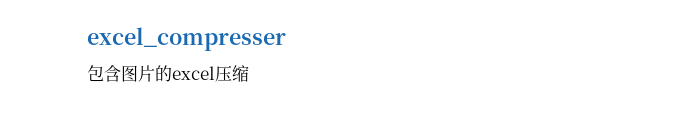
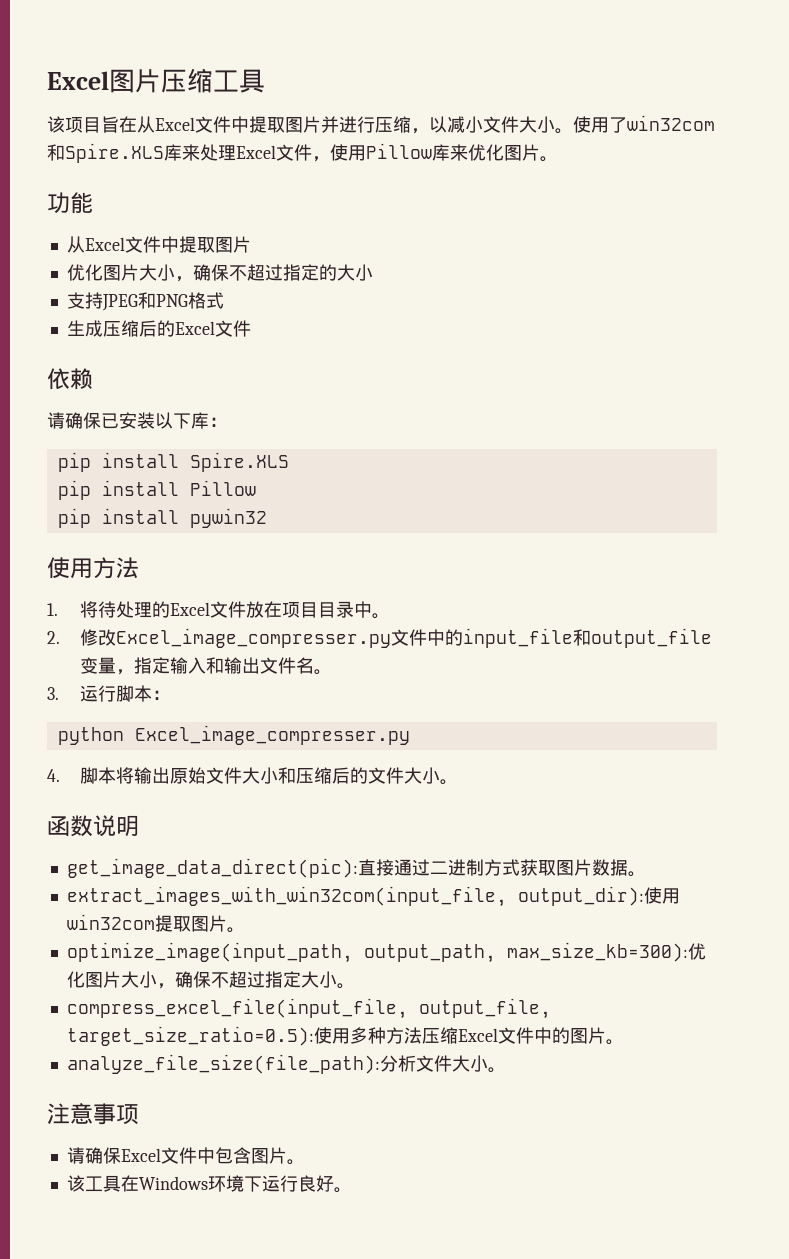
[87,27,286,51] [87,65,249,82] excel_compresser // 包含图片的excel压缩 -> [47,68,265,93] [47,115,715,134] [47,143,558,163] [47,192,93,214] [66,236,251,253] [66,264,373,282] [66,292,224,311] [66,320,251,337] [47,368,93,390] [47,412,227,429] [57,452,289,472] [57,480,256,500] [57,508,267,528] [47,557,139,579] [47,601,390,619] [47,628,712,648] [79,657,332,675] [47,685,170,702] [57,725,410,745] [47,767,458,785] [47,815,139,837] [66,858,646,878] [66,886,680,907] [66,914,245,933] [66,942,706,963] [66,971,355,989] [66,998,551,1019] [66,1026,624,1046] [66,1054,506,1074] [47,1103,139,1125] [66,1147,305,1165] [66,1175,352,1193] Excel图片压缩工具 // 该项目旨在从Excel文件中提取图片并进行压缩，以减小文件大小。使用了win32com和Spire.XLS库来处理Excel文件，使用Pillow库来优化图片。 // 功能 // 从Excel文件中提取图片 // 优化图片大小，确保不超过指定的大小 // 支持JPEG和PNG格式 // 生成压缩后的Excel文件 // 依赖 // 请确保已安装以下库： // pip install Spire.XLS // pip install Pillow // pip install pywin32 // 使用方法 // 1.将待处理的Excel文件放在项目目录中。 // 2.修改Excel_image_compresser.py文件中的input_file和output_file变量，指定输入和输出文件名。 // 3.运行脚本： // python Excel_image_compresser.py // 4.脚本将输出原始文件大小和压缩后的文件大小。 // 函数说明 // get_image_data_direct(pic):直接通过二进制方式获取图片数据。 // extract_images_with_win32com(input_file, output_dir):使用win32com提取图片。 // optimize_image(input_path, output_path, max_size_kb=300):优化图片大小，确保不超过指定大小。 // compress_excel_file(input_file, output_file, target_size_ratio=0.5):使用多种方法压缩Excel文件中的图片。 // analyze_file_size(file_path):分析文件大小。 // 注意事项 // 请确保Excel文件中包含图片。 // 该工具在Windows环境下运行良好。

